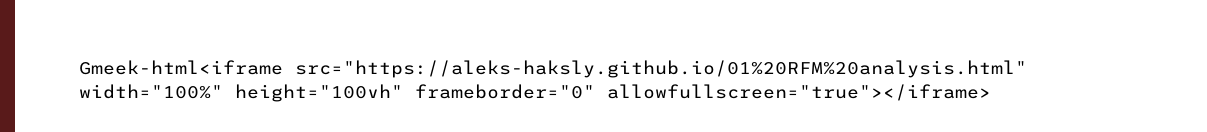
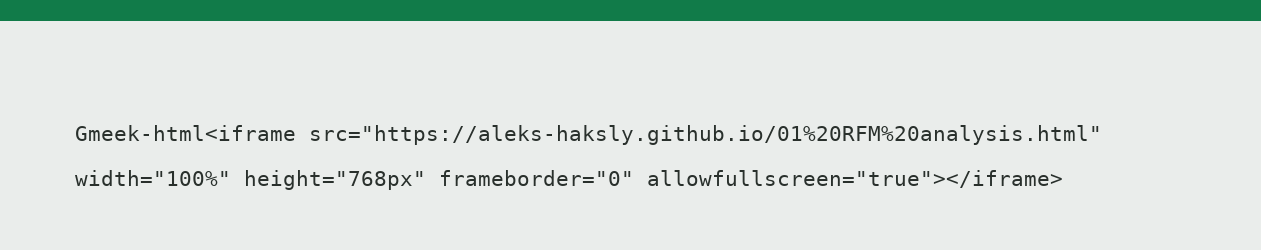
[235,84,403,102] height="100vh" -> [244,170,426,190] height="768px"

